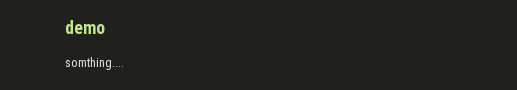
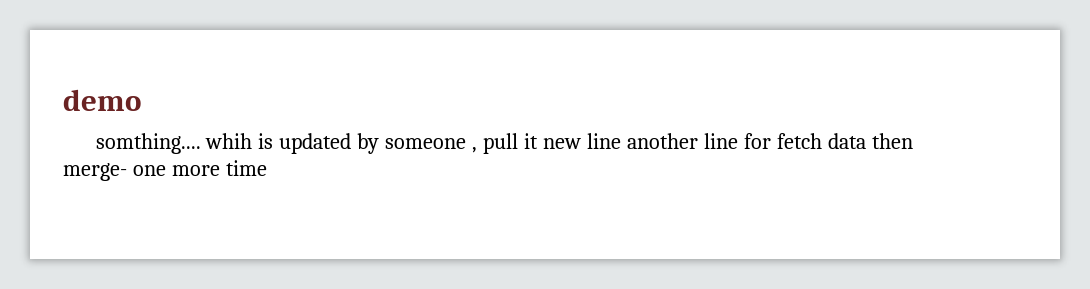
(124, 63) none -> [205,133,913,154] [63,160,267,181] whih is updated by someone , pull it new line another line for fetch data then merge- one more time

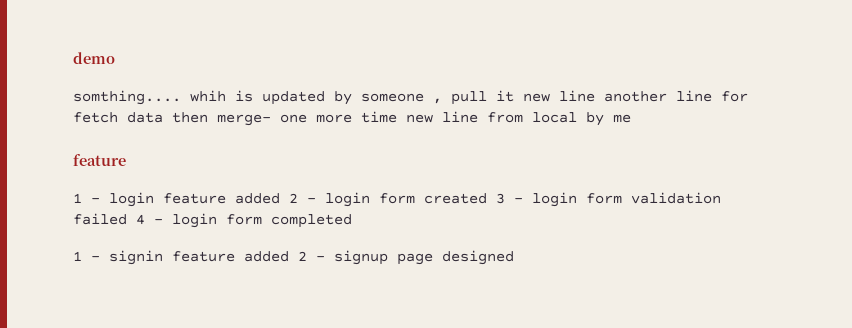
(267, 168) none -> [406,111,631,126] [73,154,126,166] [73,192,721,207] [73,213,352,228] [73,250,514,265] new line from local by me // feature // 1 - login feature added 2 - login form created 3 - login form validation failed 4 - login form completed // 1 - signin feature added 2 - signup page designed

